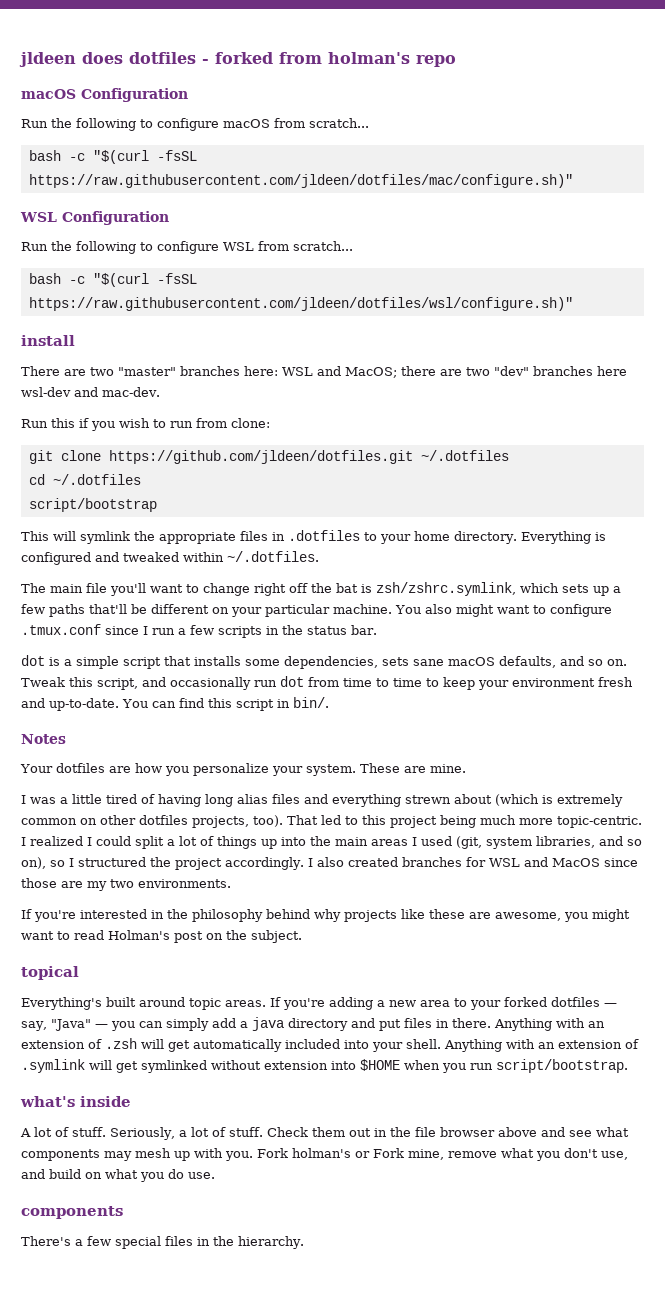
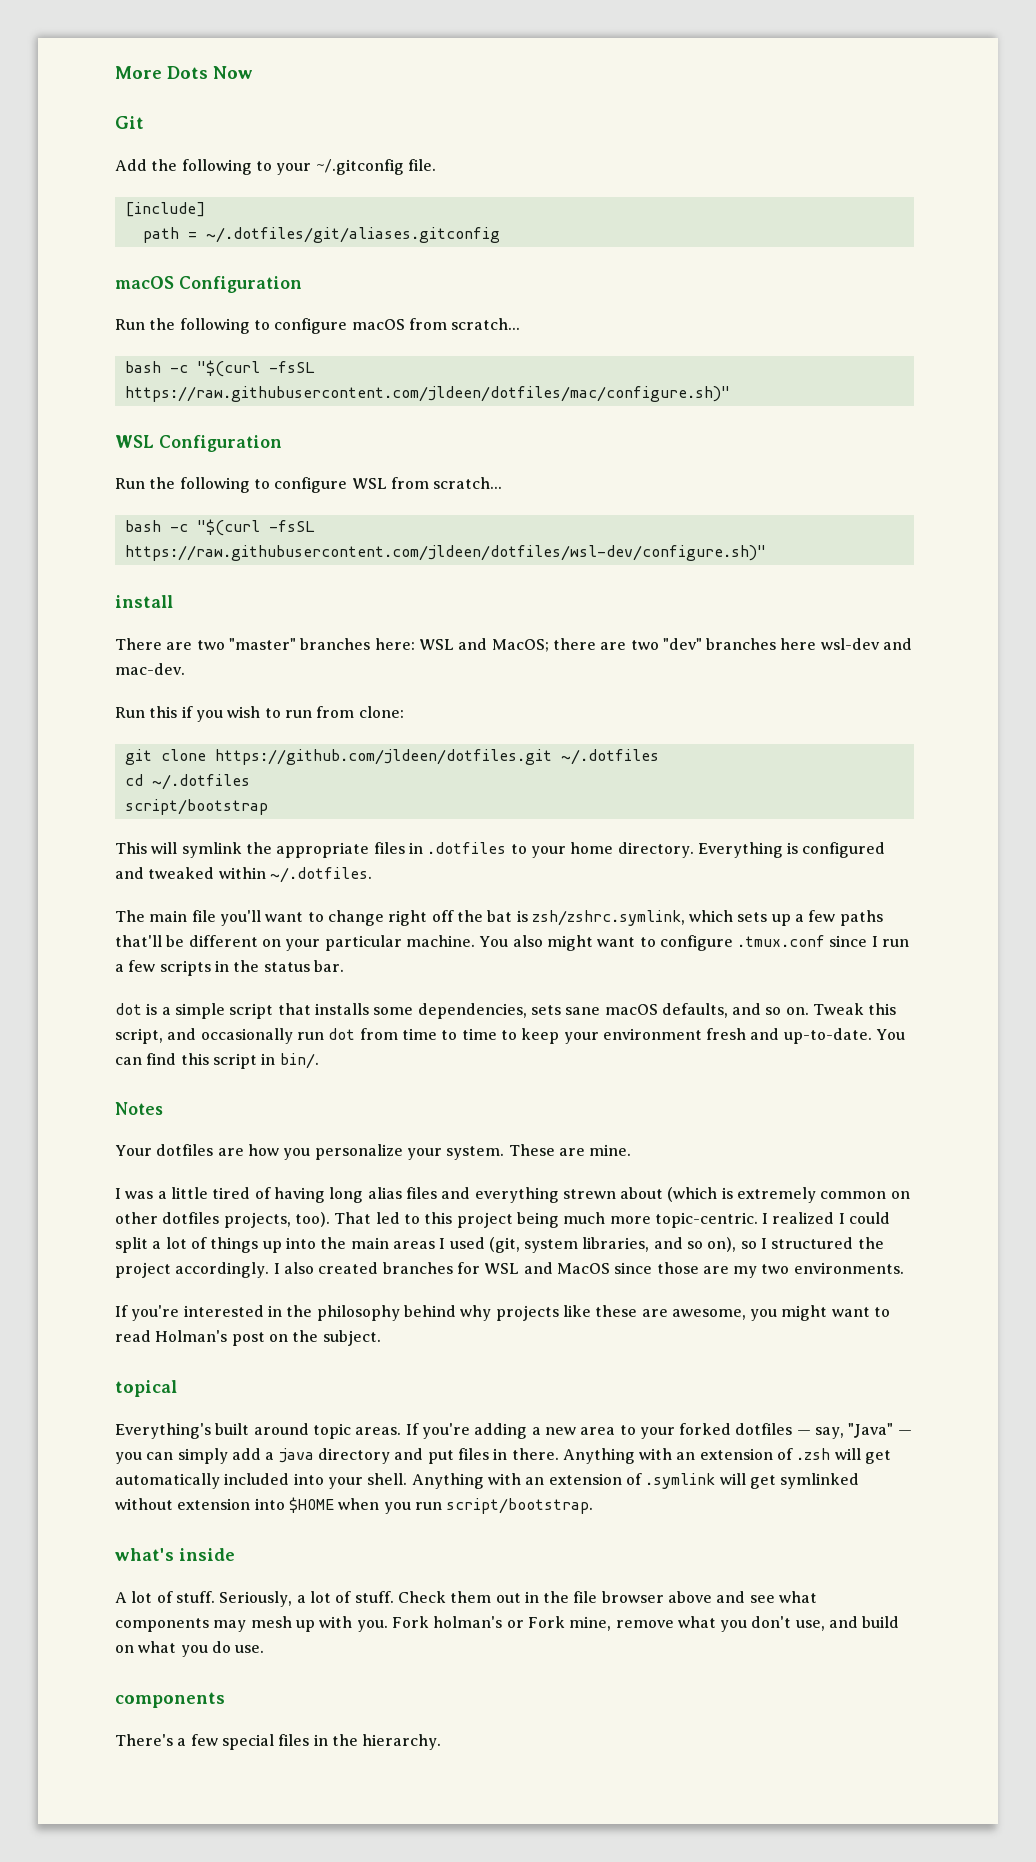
[19,52,456,67] jldeen does dotfiles - forked from holman's repo -> [115,66,253,79] [115,116,144,129] [115,159,436,175] [124,202,205,217] [142,227,500,243] More Dots Now // Git // Add the following to your ~/.gitconfig file. // [include] // path = ~/.dotfiles/git/aliases.gitconfig
[28,297,573,311] https://raw.githubusercontent.com/jldeen/dotfiles/wsl/configure.sh)" -> [124,545,766,561] https://raw.githubusercontent.com/jldeen/dotfiles/wsl-dev/configure.sh)"

